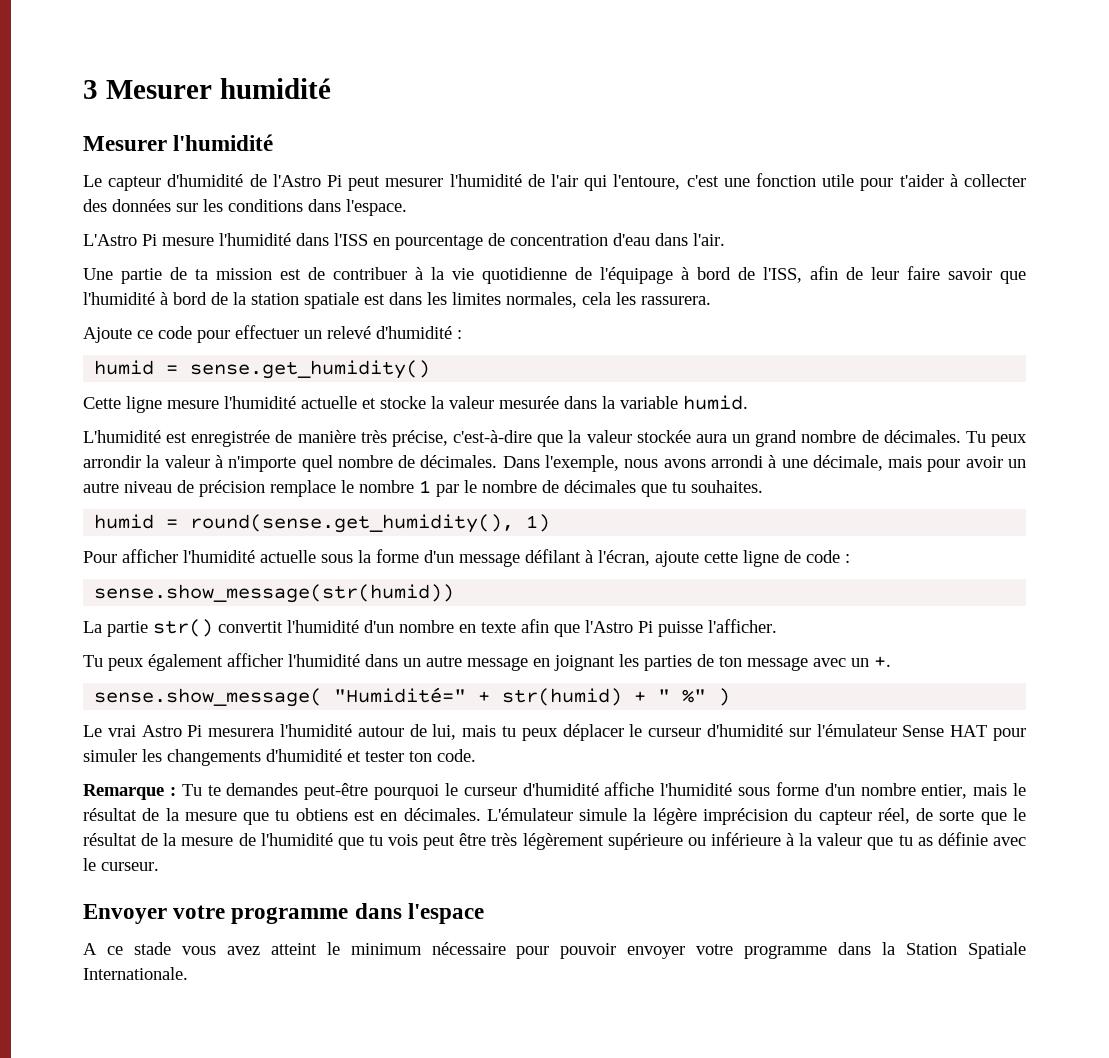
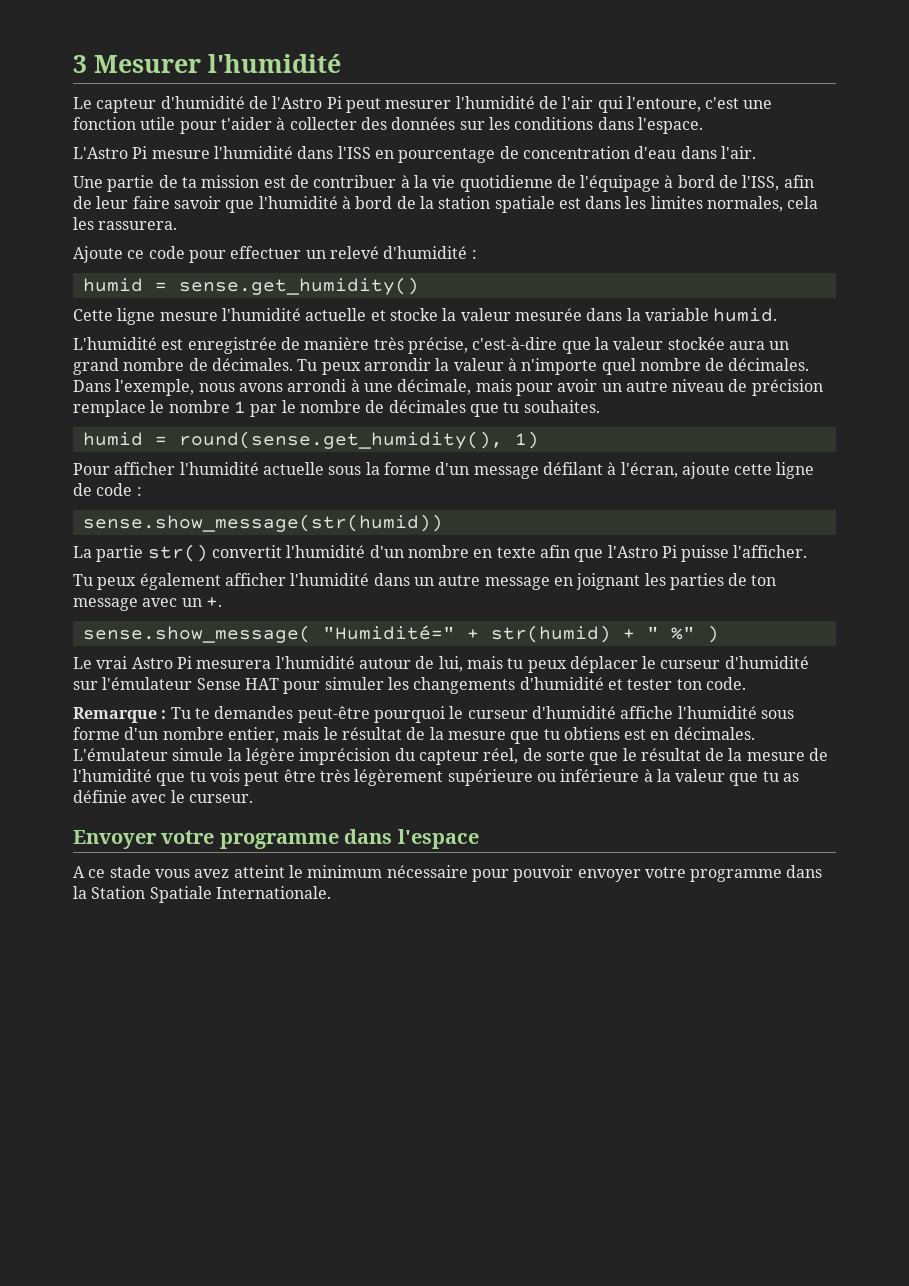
[219,78,331,99] [83,136,167,151] humidité // Mesurer -> (201, 64) none

